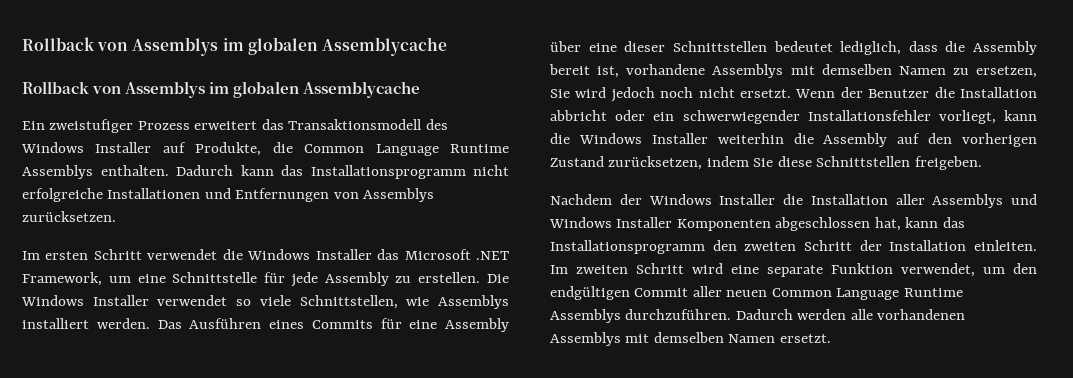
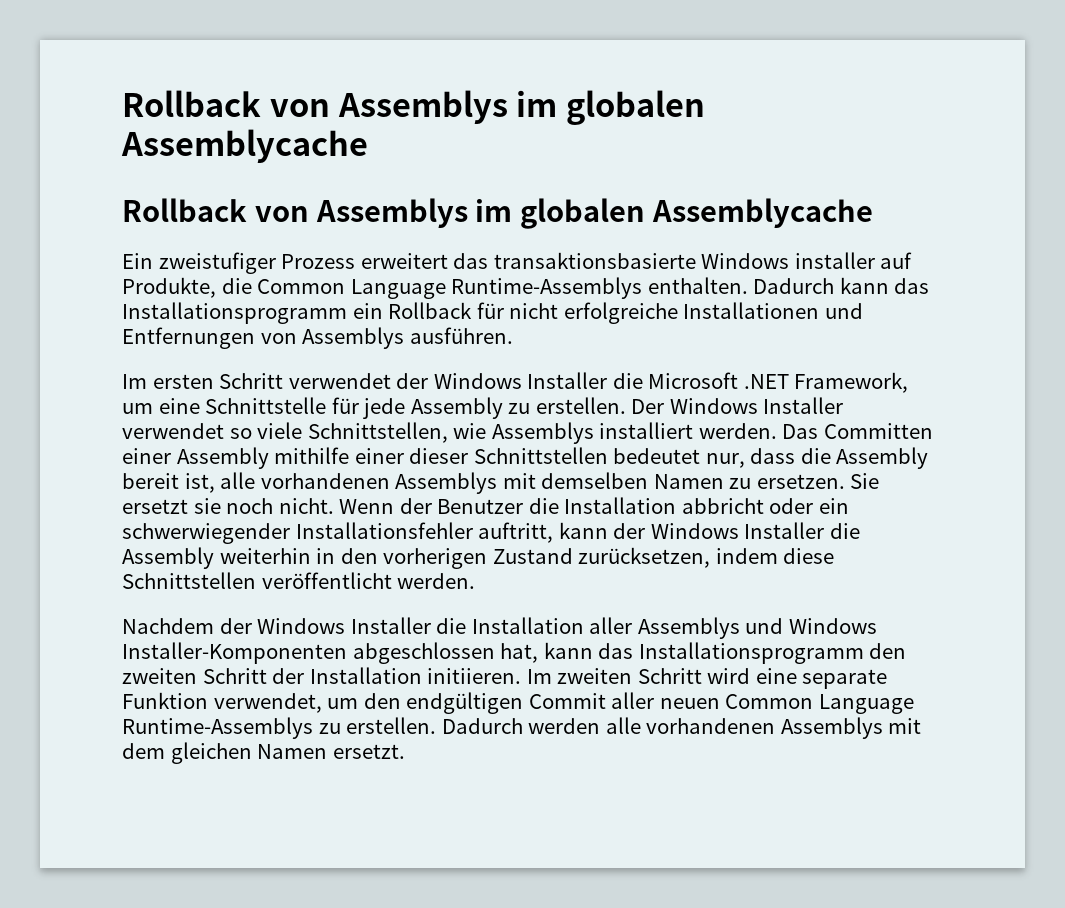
[288,119,448,130] [21,142,152,153] Transaktionsmodell des Windows Installer -> [493,252,875,269] transaktionsbasierte Windows installer
[450,144,509,153] [22,165,93,179] Runtime Assemblys -> [451,277,643,299] Runtime-Assemblys
(466, 172) none -> [352,302,504,319] ein Rollback für
[22,211,116,222] zurücksetzen. -> [409,327,513,344] ausführen.
[222,249,400,260] die Windows Installer das -> [396,372,643,389] der Windows Installer die
[486,274,509,283] Die -> [631,399,665,414] Der
[189,318,509,332] [550,41,617,52] Ausführen eines Commits für eine Assembly über eine -> [823,423,933,439] [122,447,404,469] Committen einer Assembly mithilfe einer
[840,41,902,55] lediglich, -> [705,453,745,468] nur,
[626,64,706,75] vorhandene -> [220,472,390,489] alle vorhandenen
[976,66,1037,78] [550,87,791,102] ersetzen, Sie wird jedoch noch nicht ersetzt. -> [756,473,880,489] [122,498,334,514] ersetzen. Sie ersetzt sie noch nicht.
[938,110,1037,124] [550,133,921,147] vorliegt, kann die Windows Installer weiterhin die Assembly auf -> [478,522,860,543] [122,547,336,569] auftritt, kann der Windows Installer die Assembly weiterhin in
[753,158,774,167] Sie -> (778, 556) none
[914,156,982,170] freigeben. -> [261,572,476,589] veröffentlicht werden.
[616,217,771,231] Installer Komponenten -> [122,642,347,664] Installer-Komponenten
[974,240,1037,251] einleiten. -> [427,668,522,684] initiieren.
[903,288,963,297] [550,309,732,323] Runtime Assemblys durchzuführen. -> [122,717,437,739] Runtime-Assemblys zu erstellen.
[653,332,724,343] demselben -> [122,742,252,764] dem gleichen

